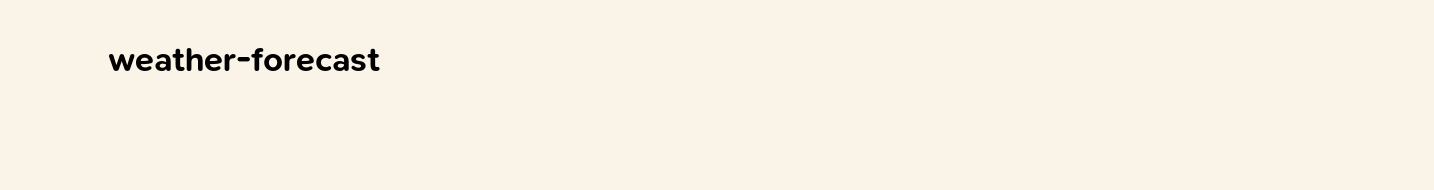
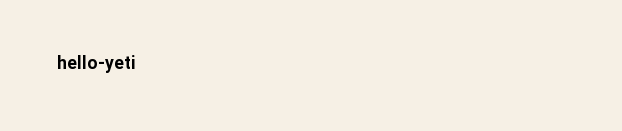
[108,47,380,72] weather-forecast -> [57,55,135,73] hello-yeti

